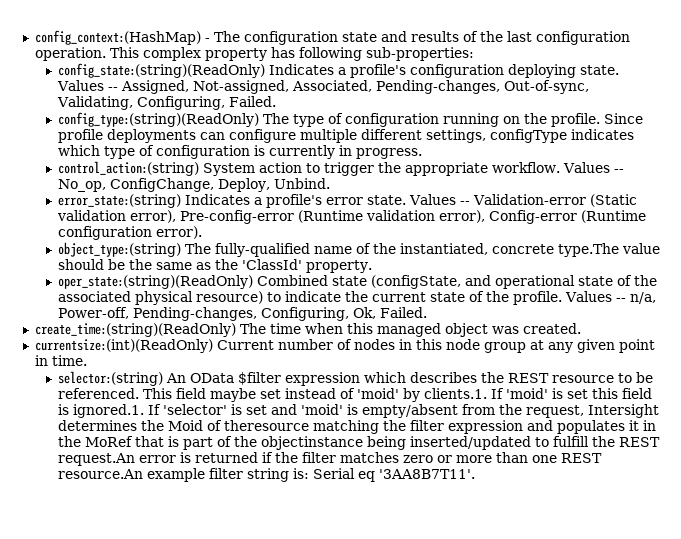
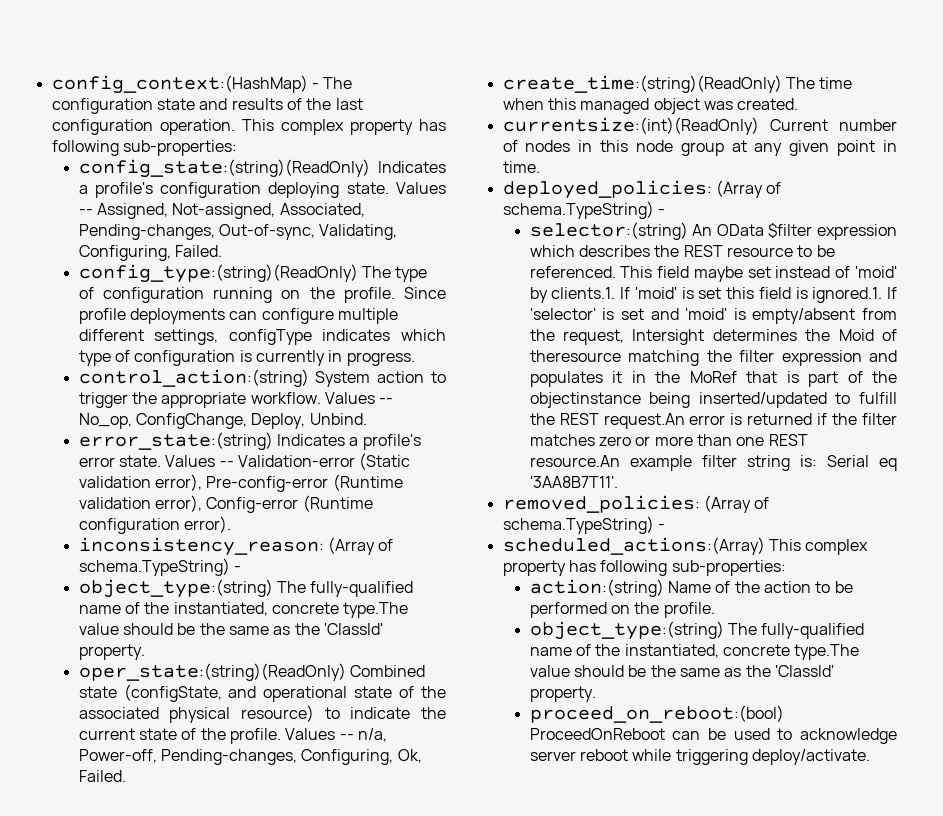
(202, 232) none -> [78,537,394,556] [78,558,242,576] // inconsistency_reason: (Array of schema.TypeString) -
(87, 360) none -> [502,180,782,199] [502,201,665,219] // deployed_policies: (Array of schema.TypeString) -
(475, 474) none -> [502,495,770,513] [502,516,665,534] [502,537,869,555] [502,560,786,576] [529,579,853,597] [529,602,715,618] [529,621,865,640] [529,644,860,660] [529,665,834,677] [529,686,596,702] [529,705,784,723] [529,728,897,744] [529,749,870,765] // removed_policies: (Array of schema.TypeString) - // scheduled_actions:(Array) This complex property has following sub-properties: // action:(string) Name of the action to be performed on the profile. // object_type:(string) The fully-qualified name of the instantiated, concrete type.The value should be the same as the 'ClassId' property. // proceed_on_reboot:(bool) ProceedOnReboot can be used to acknowledge server reboot while triggering deploy/activate.

